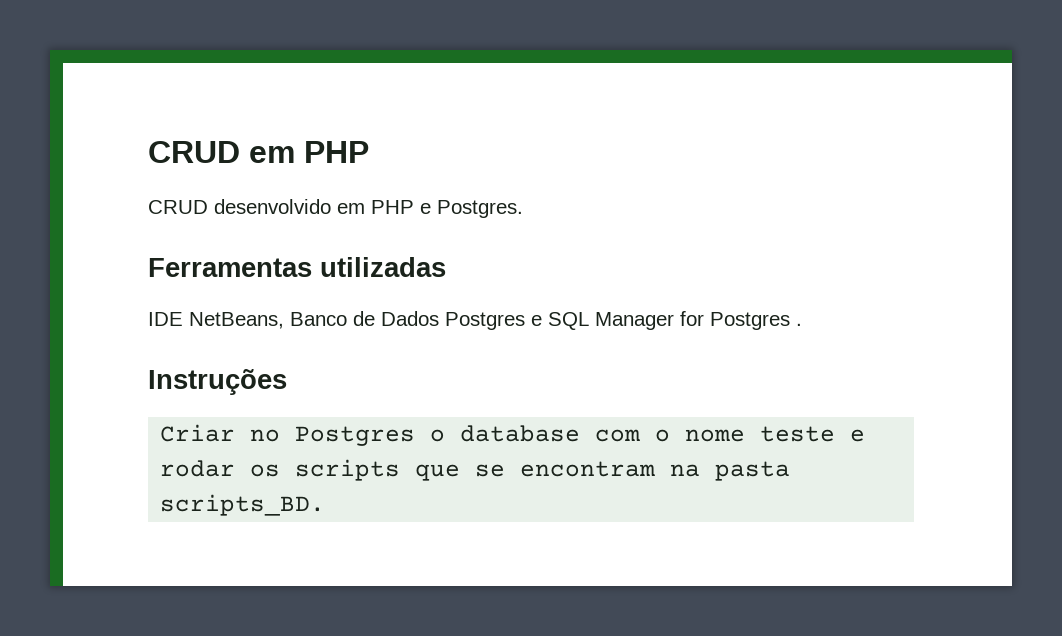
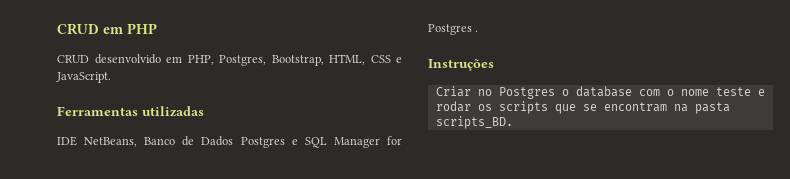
[371,200,523,218] PHP e Postgres. -> [187,54,402,66] [56,72,111,83] PHP, Postgres, Bootstrap, HTML, CSS e JavaScript.

